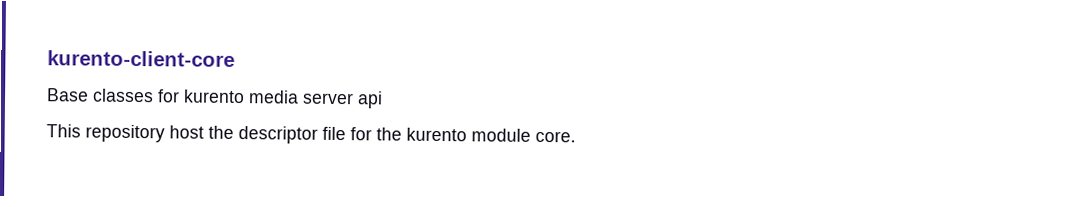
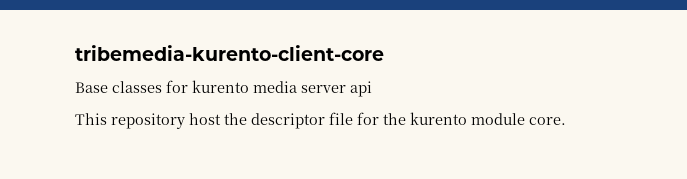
[47,50,235,67] kurento-client-core -> [75,45,384,61] tribemedia-kurento-client-core

